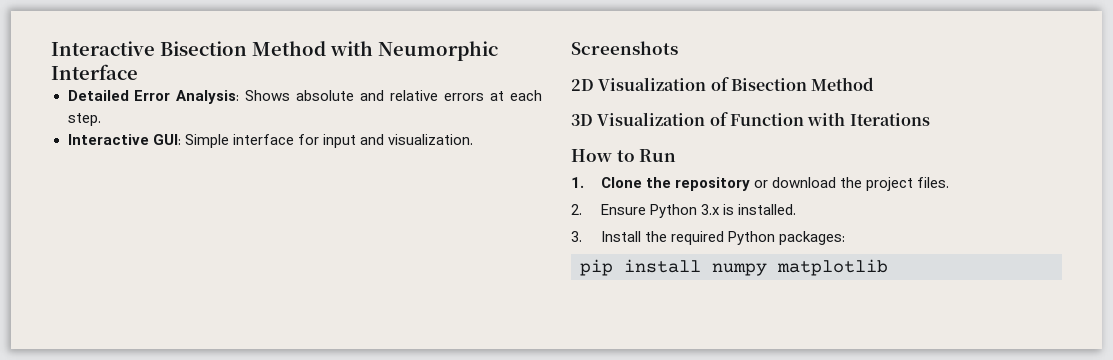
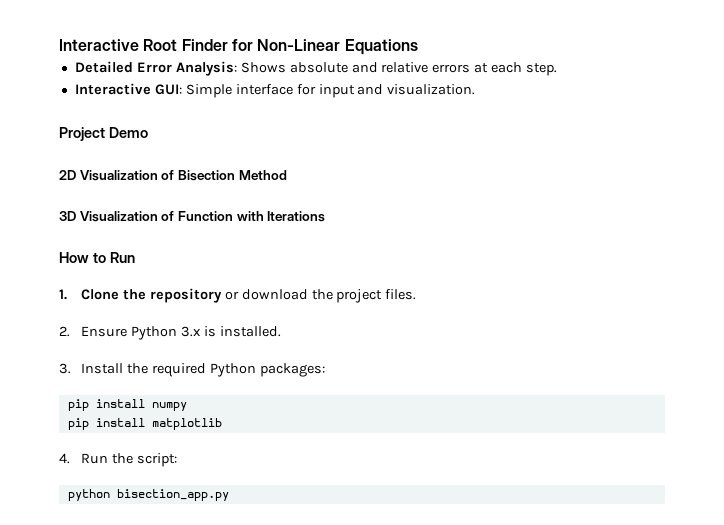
[51,41,498,61] [51,64,138,80] Interactive Bisection Method with Neumorphic Interface -> [59,39,418,55] Interactive Root Finder for Non-Linear Equations
[571,41,678,55] Screenshots -> [59,127,148,141] Project Demo
(767, 269) none -> [67,418,145,430] // pip install
(888, 267) none -> [59,453,177,467] [67,489,229,501] // 4. Run the script: // python bisection_app.py

